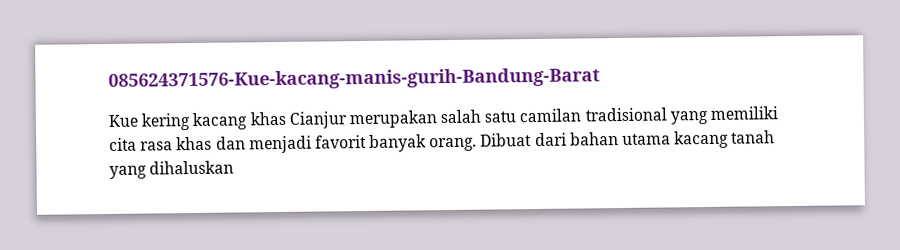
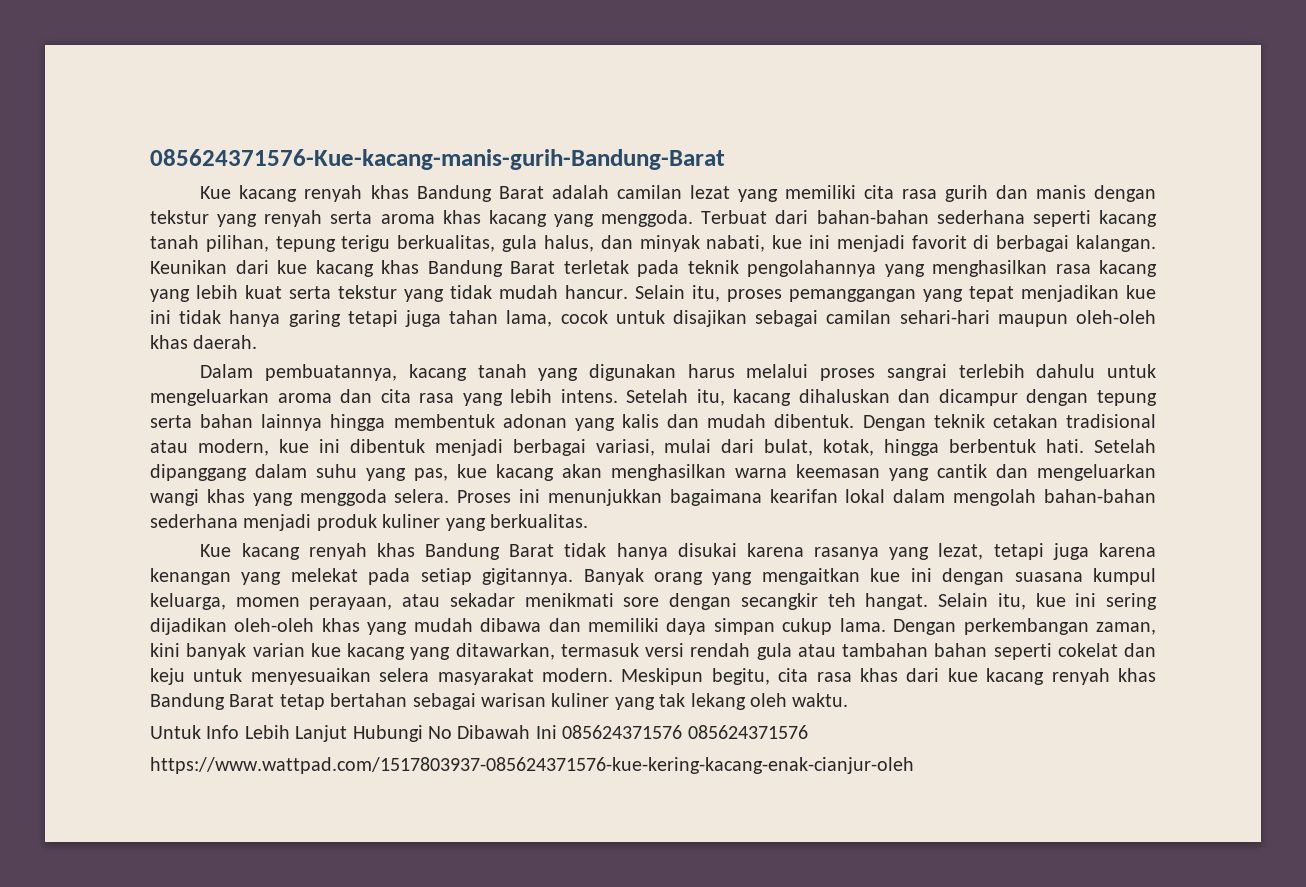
[141,106,779,131] [109,130,776,154] [109,160,235,179] kering kacang khas Cianjur merupakan salah satu camilan tradisional yang memiliki cita rasa khas dan menjadi favorit banyak orang. Dibuat dari bahan utama kacang tanah yang dihaluskan -> [239,185,1156,202] [150,210,1157,227] [150,235,1156,252] [150,260,1157,277] [150,285,1156,302] [150,310,1157,327] [150,335,258,349] [200,364,1157,381] [150,389,1157,406] [150,414,1156,431] [150,439,1156,456] [150,464,1156,481] [150,489,1156,506] [150,514,588,531] [200,543,1157,560] [150,568,1156,585] [150,593,1158,610] [150,618,1156,635] [150,643,1156,660] [150,668,1156,685] [150,693,849,710] [150,725,808,742] [150,757,914,774] kacang renyah khas Bandung Barat adalah camilan lezat yang memiliki cita rasa gurih dan manis dengan tekstur yang renyah serta aroma khas kacang yang menggoda. Terbuat dari bahan-bahan sederhana seperti kacang tanah pilihan, tepung terigu berkualitas, gula halus, dan minyak nabati, kue ini menjadi favorit di berbagai kalangan. Keunikan dari kue kacang khas Bandung Barat terletak pada teknik pengolahannya yang menghasilkan rasa kacang yang lebih kuat serta tekstur yang tidak mudah hancur. Selain itu, proses pemanggangan yang tepat menjadikan kue ini tidak hanya garing tetapi juga tahan lama, cocok untuk disajikan sebagai camilan sehari-hari maupun oleh-oleh khas daerah. // Dalam pembuatannya, kacang tanah yang digunakan harus melalui proses sangrai terlebih dahulu untuk mengeluarkan aroma dan cita rasa yang lebih intens. Setelah itu, kacang dihaluskan dan dicampur dengan tepung serta bahan lainnya hingga membentuk adonan yang kalis dan mudah dibentuk. Dengan teknik cetakan tradisional atau modern, kue ini dibentuk menjadi berbagai variasi, mulai dari bulat, kotak, hingga berbentuk hati. Setelah dipanggang dalam suhu yang pas, kue kacang akan menghasilkan warna keemasan yang cantik dan mengeluarkan wangi khas yang menggoda selera. Proses ini menunjukkan bagaimana kearifan lokal dalam mengolah bahan-bahan sederhana menjadi produk kuliner yang berkualitas. // Kue kacang renyah khas Bandung Barat tidak hanya disukai karena rasanya yang lezat, tetapi juga karena kenangan yang melekat pada setiap gigitannya. Banyak orang yang mengaitkan kue ini dengan suasana kumpul keluarga, momen perayaan, atau sekadar menikmati sore dengan secangkir teh hangat. Selain itu, kue ini sering dijadikan oleh-oleh khas yang mudah dibawa dan memiliki daya simpan cukup lama. Dengan perkembangan zaman, kini banyak varian kue kacang yang ditawarkan, termasuk versi rendah gula atau tambahan bahan seperti cokelat dan keju untuk menyesuaikan selera masyarakat modern. Meskipun begitu, cita rasa khas dari kue kacang renyah khas Bandung Barat tetap bertahan sebagai warisan kuliner yang tak lekang oleh waktu. // Untuk Info Lebih Lanjut Hubungi No Dibawah Ini 085624371576 085624371576 // https://www.wattpad.com/1517803937-085624371576-kue-kering-kacang-enak-cianjur-oleh

